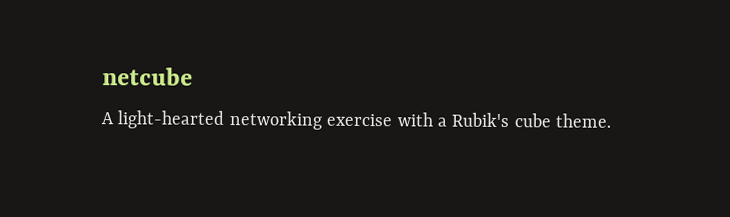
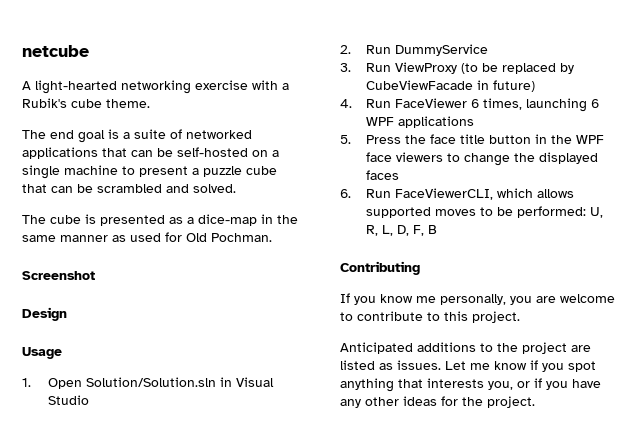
(612, 120) none -> [22,129,252,143] [22,147,279,159] [22,165,277,179] [22,184,236,193] [22,214,298,226] [22,232,272,242] [22,271,95,280] [22,307,67,321] [22,347,62,359] [22,377,275,389] [48,395,90,405] [340,44,489,56] [340,62,575,74] [366,80,536,92] [340,98,600,112] [366,116,475,128] [340,134,605,144] [366,152,599,166] [366,170,400,180] [340,188,575,200] [366,206,604,218] [366,225,438,236] [340,261,420,275] [340,293,615,305] [340,311,520,323] [340,342,591,354] [340,360,596,372] [340,378,601,392] [340,396,535,408] // The end goal is a suite of networked applications that can be self-hosted on a single machine to present a puzzle cube that can be scrambled and solved. // The cube is presented as a dice-map in the same manner as used for Old Pochman. // Screenshot // Design // Usage // 1. Open Solution/Solution.sln in Visual Studio // 2. Run DummyService // 3. Run ViewProxy (to be replaced by CubeViewFacade in future) // 4. Run FaceViewer 6 times, launching 6 WPF applications // 5. Press the face title button in the WPF face viewers to change the displayed faces // 6. Run FaceViewerCLI, which allows supported moves to be performed: U, R, L, D, F, B // Contributing // If you know me personally, you are welcome to contribute to this project. // Anticipated additions to the project are listed as issues. Let me know if you spot anything that interests you, or if you have any other ideas for the project.

